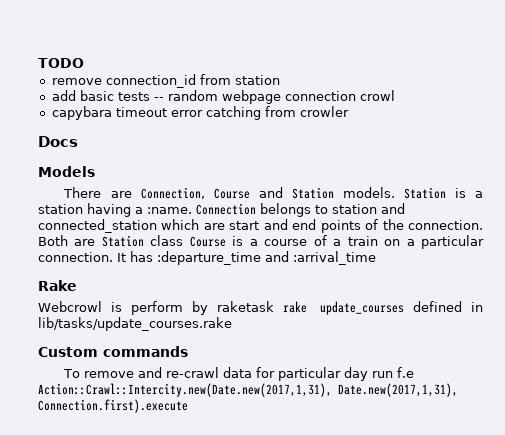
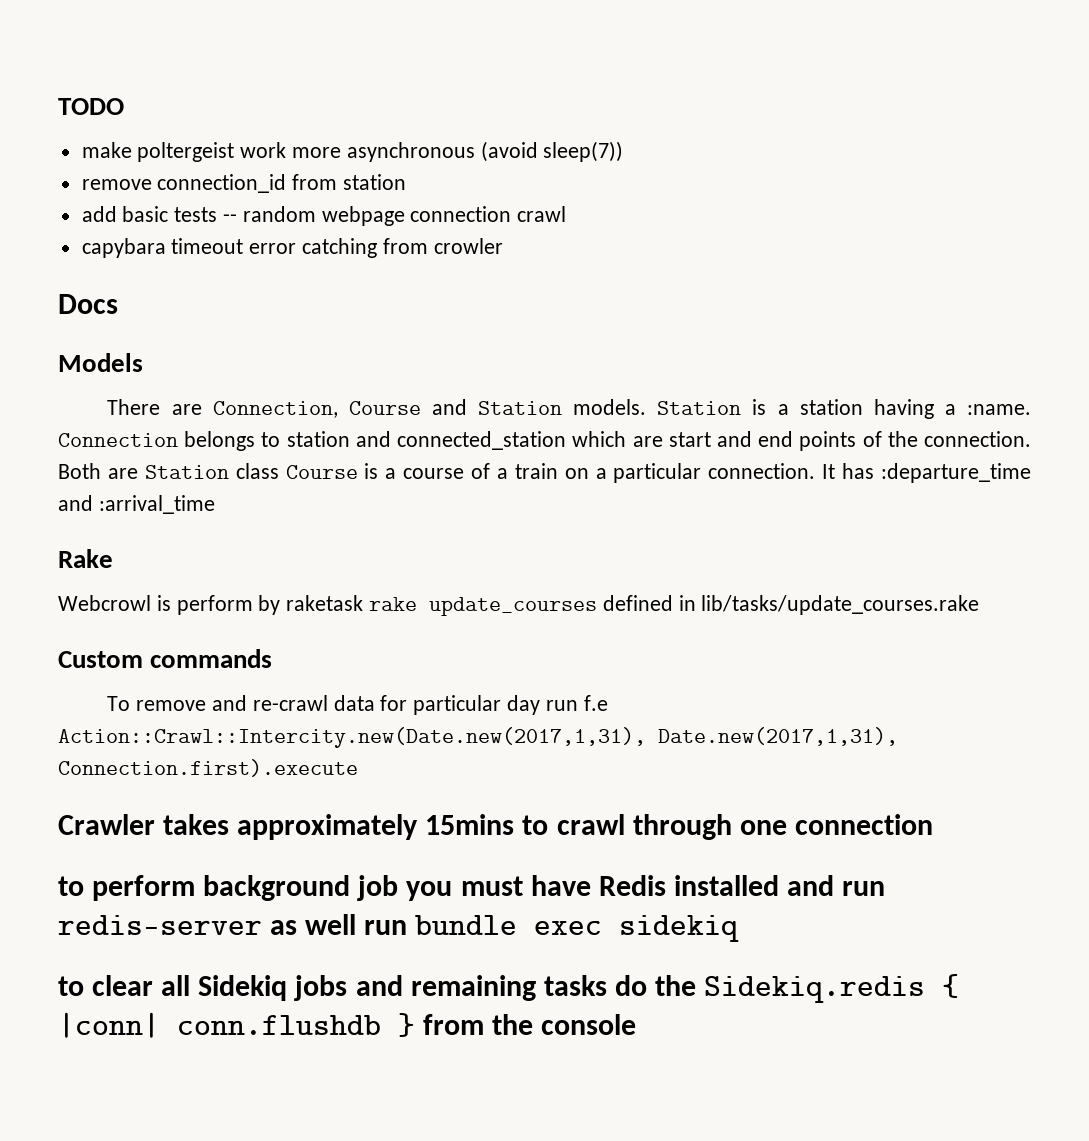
(84, 63) none -> [81,141,624,162] // make poltergeist work more asynchronous (avoid sleep(7))
[359,90,395,101] crowl -> [517,206,567,222] crawl
(188, 406) none -> [58,814,933,840] [58,875,886,901] [58,914,740,942] [58,974,960,1003] [58,1012,637,1038] // Crawler takes approximately 15mins to crawl through one connection // to perform background job you must have Redis installed and run redis-server as well run bundle exec sidekiq // to clear all Sidekiq jobs and remaining tasks do the Sidekiq.redis { |conn| conn.flushdb } from the console

